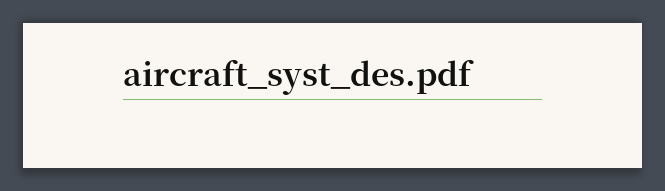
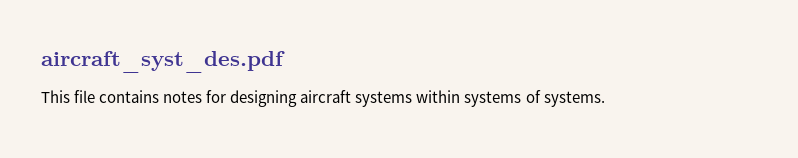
(474, 77) none -> [41,90,605,107] // This file contains notes for designing aircraft systems within systems of systems.

